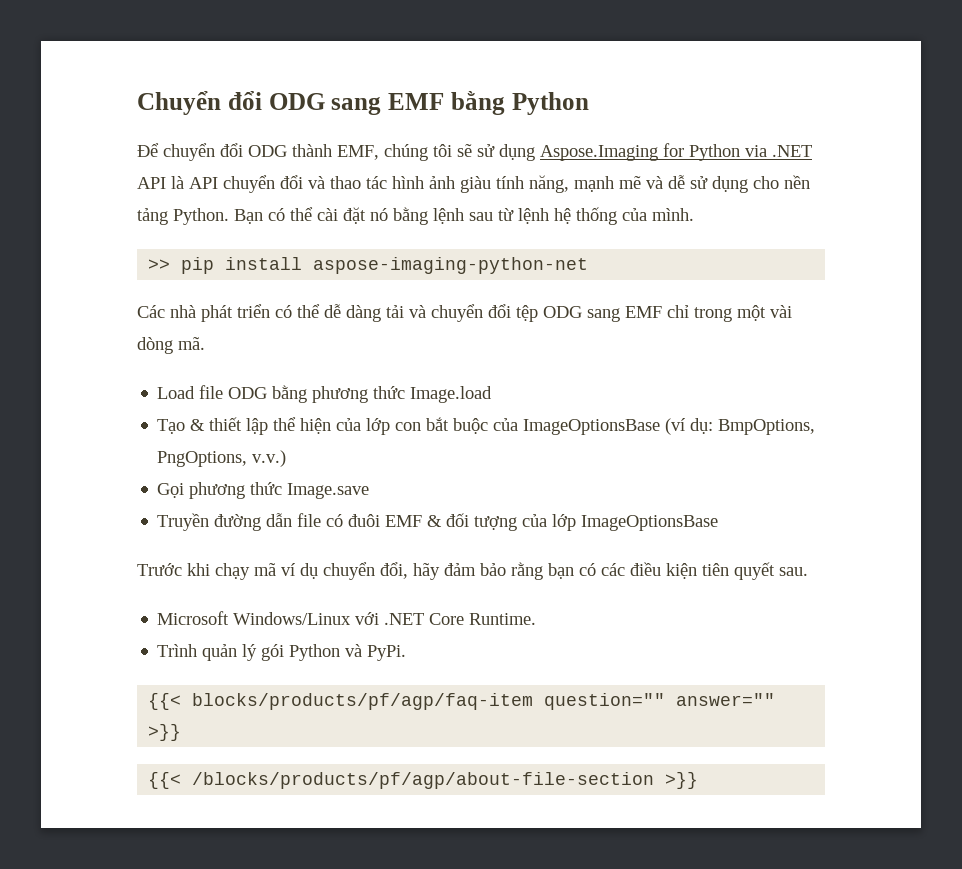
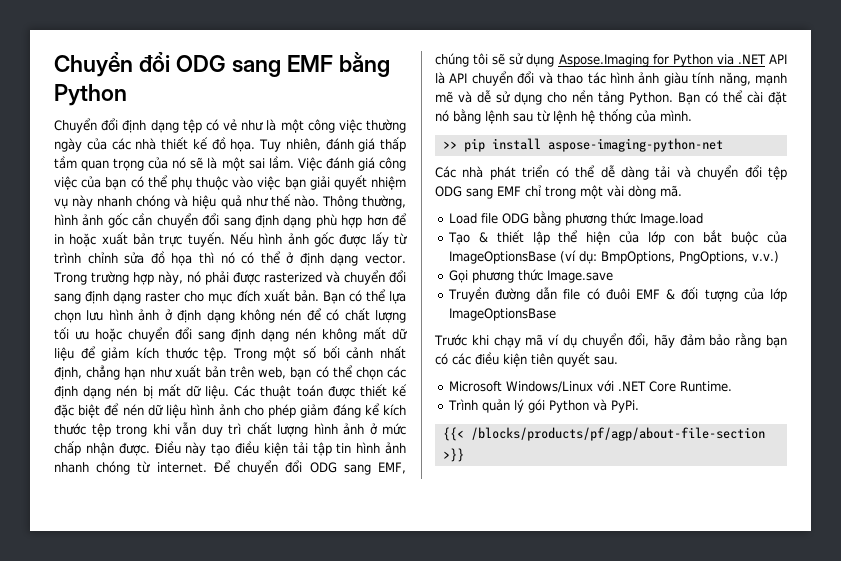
(589, 103) none -> [54,118,406,133] [54,137,406,152] [54,156,406,171] [54,175,406,190] [54,194,406,209] [54,213,408,228] [54,232,407,247] [54,251,407,266] [53,270,406,285] [54,289,406,304] [54,308,407,323] [54,327,407,342] [54,346,406,361] [54,365,407,380] [54,384,408,399] [54,403,406,418] [54,422,406,437] [54,441,406,456] [54,461,207,475] Chuyển đổi định dạng tệp có vẻ như là một công việc thường ngày của các nhà thiết kế đồ họa. Tuy nhiên, đánh giá thấp tầm quan trọng của nó sẽ là một sai lầm. Việc đánh giá công việc của bạn có thể phụ thuộc vào việc bạn giải quyết nhiệm vụ này nhanh chóng và hiệu quả như thế nào. Thông thường, hình ảnh gốc cần chuyển đổi sang định dạng phù hợp hơn để in hoặc xuất bản trực tuyến. Nếu hình ảnh gốc được lấy từ trình chỉnh sửa đồ họa thì nó có thể ở định dạng vector. Trong trường hợp này, nó phải được rasterized và chuyển đổi sang định dạng raster cho mục đích xuất bản. Bạn có thể lựa chọn lưu hình ảnh ở định dạng không nén để có chất lượng tối ưu hoặc chuyển đổi sang định dạng nén không mất dữ liệu để giảm kích thước tệp. Trong một số bối cảnh nhất định, chẳng hạn như xuất bản trên web, bạn có thể chọn các định dạng nén bị mất dữ liệu. Các thuật toán được thiết kế đặc biệt để nén dữ liệu hình ảnh cho phép giảm đáng kể kích thước tệp trong khi vẫn duy trì chất lượng hình ảnh ở mức chấp nhận được. Điều này tạo điều kiện tải tập tin hình ảnh nhanh chóng từ internet.
[292,144,332,157] thành -> [343,464,371,475] sang
[148,693,776,710] [148,724,182,741] // {{< blocks/products/pf/agp/faq-item question="" answer="" >}} -> (639, 406) none

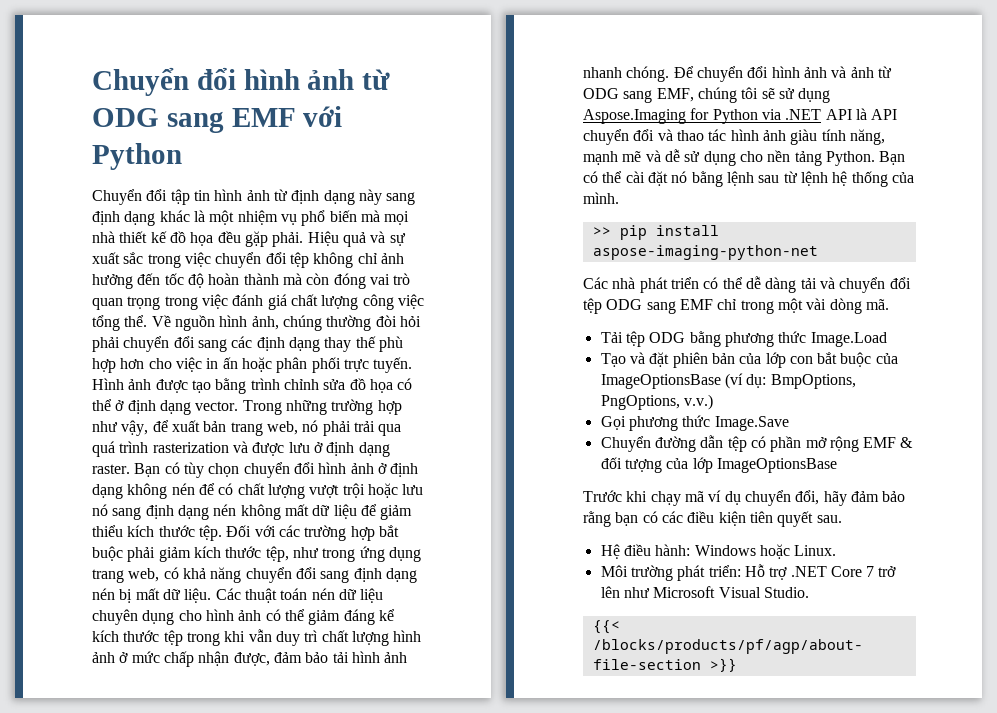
[54,52,391,77] Chuyển đổi ODG sang EMF bằng -> [92,67,391,96] [92,106,343,133] Chuyển đổi hình ảnh từ ODG sang EMF với
[122,119,406,133] [54,137,406,152] [54,156,406,171] [54,175,406,190] [54,194,406,209] [54,213,312,228] định dạng tệp có vẻ như là một công việc thường ngày của các nhà thiết kế đồ họa. Tuy nhiên, đánh giá thấp tầm quan trọng của nó sẽ là một sai lầm. Việc đánh giá công việc của bạn có thể phụ thuộc vào việc bạn giải quyết nhiệm vụ này nhanh chóng và hiệu quả như thế nào. Thông thường, hình ảnh gốc cần chuyển đổi sang định dạng -> [170,189,416,205] [92,210,410,226] [92,231,406,247] [92,252,404,268] [92,273,411,289] [92,294,424,310] [92,315,421,331] [92,336,376,352] tập tin hình ảnh từ định dạng này sang định dạng khác là một nhiệm vụ phổ biến mà mọi nhà thiết kế đồ họa đều gặp phải. Hiệu quả và sự xuất sắc trong việc chuyển đổi tệp không chỉ ảnh hưởng đến tốc độ hoàn thành mà còn đóng vai trò quan trọng trong việc đánh giá chất lượng công việc tổng thể. Về nguồn hình ảnh, chúng thường đòi hỏi phải chuyển đổi sang các định dạng thay thế
[392,213,408,226] [54,232,407,247] để in hoặc xuất bản trực tuyến. Nếu hình ảnh gốc được lấy từ -> [148,357,413,373] [92,378,247,394] cho việc in ấn hoặc phân phối trực tuyến. Hình ảnh được tạo bằng
[198,252,235,264] thì nó -> (393, 386) none
[90,270,406,285] [54,289,406,304] [54,310,104,323] trường hợp này, nó phải được rasterized và chuyển đổi sang định dạng raster cho mục đích xuất bản. Bạn có thể lựa chọn lưu -> [285,399,402,415] [92,420,402,436] [92,441,390,457] [92,462,315,478] những trường hợp như vậy, để xuất bản trang web, nó phải trải qua quá trình rasterization và được lưu ở định dạng raster. Bạn có tùy chọn chuyển đổi
[54,327,192,342] tối ưu hoặc chuyển đổi -> [309,483,424,498] [92,504,108,516] vượt trội hoặc lưu nó
(130, 354) none -> [92,525,123,537] thiểu
[232,346,406,361] [54,365,407,380] Trong một số bối cảnh nhất định, chẳng hạn như xuất bản trên web, bạn có thể chọn các -> [226,525,399,541] [92,546,421,562] [92,567,350,583] Đối với các trường hợp bắt buộc phải giảm kích thước tệp, như trong ứng dụng trang web, có khả năng chuyển đổi sang
[327,384,408,399] [54,403,297,418] được thiết kế đặc biệt để nén dữ liệu hình ảnh cho phép -> [311,588,384,603] [92,609,305,625] nén dữ liệu chuyên dụng cho hình ảnh có thể
[118,441,406,456] [54,460,303,475] được. Điều này tạo điều kiện tải tập tin hình ảnh nhanh chóng từ internet. Để chuyển đổi -> [233,651,408,666] [583,66,892,82] được, đảm bảo tải hình ảnh nhanh chóng. Để chuyển đổi hình ảnh và ảnh từ
[448,213,498,224] Load file -> [600,331,645,347] Tải tệp
[639,213,703,226] Image.load -> [810,332,887,347] Image.Load
[478,230,611,245] & thiết lập thể hiện -> [629,352,735,368] và đặt phiên bản
[546,270,613,283] [447,287,630,302] Image.save // Truyền đường dẫn file có đuôi -> [714,416,789,431] [600,435,859,452] Image.Save // Chuyển đường dẫn tệp có phần mở rộng
[448,380,732,393] [447,399,639,413] Microsoft Windows/Linux với .NET Core Runtime. // Trình quản lý gói Python và PyPi. -> [600,544,837,559] [600,564,897,581] [600,586,809,598] Hệ điều hành: Windows hoặc Linux. // Môi trường phát triển: Hỗ trợ .NET Core 7 trở lên như Microsoft Visual Studio.

